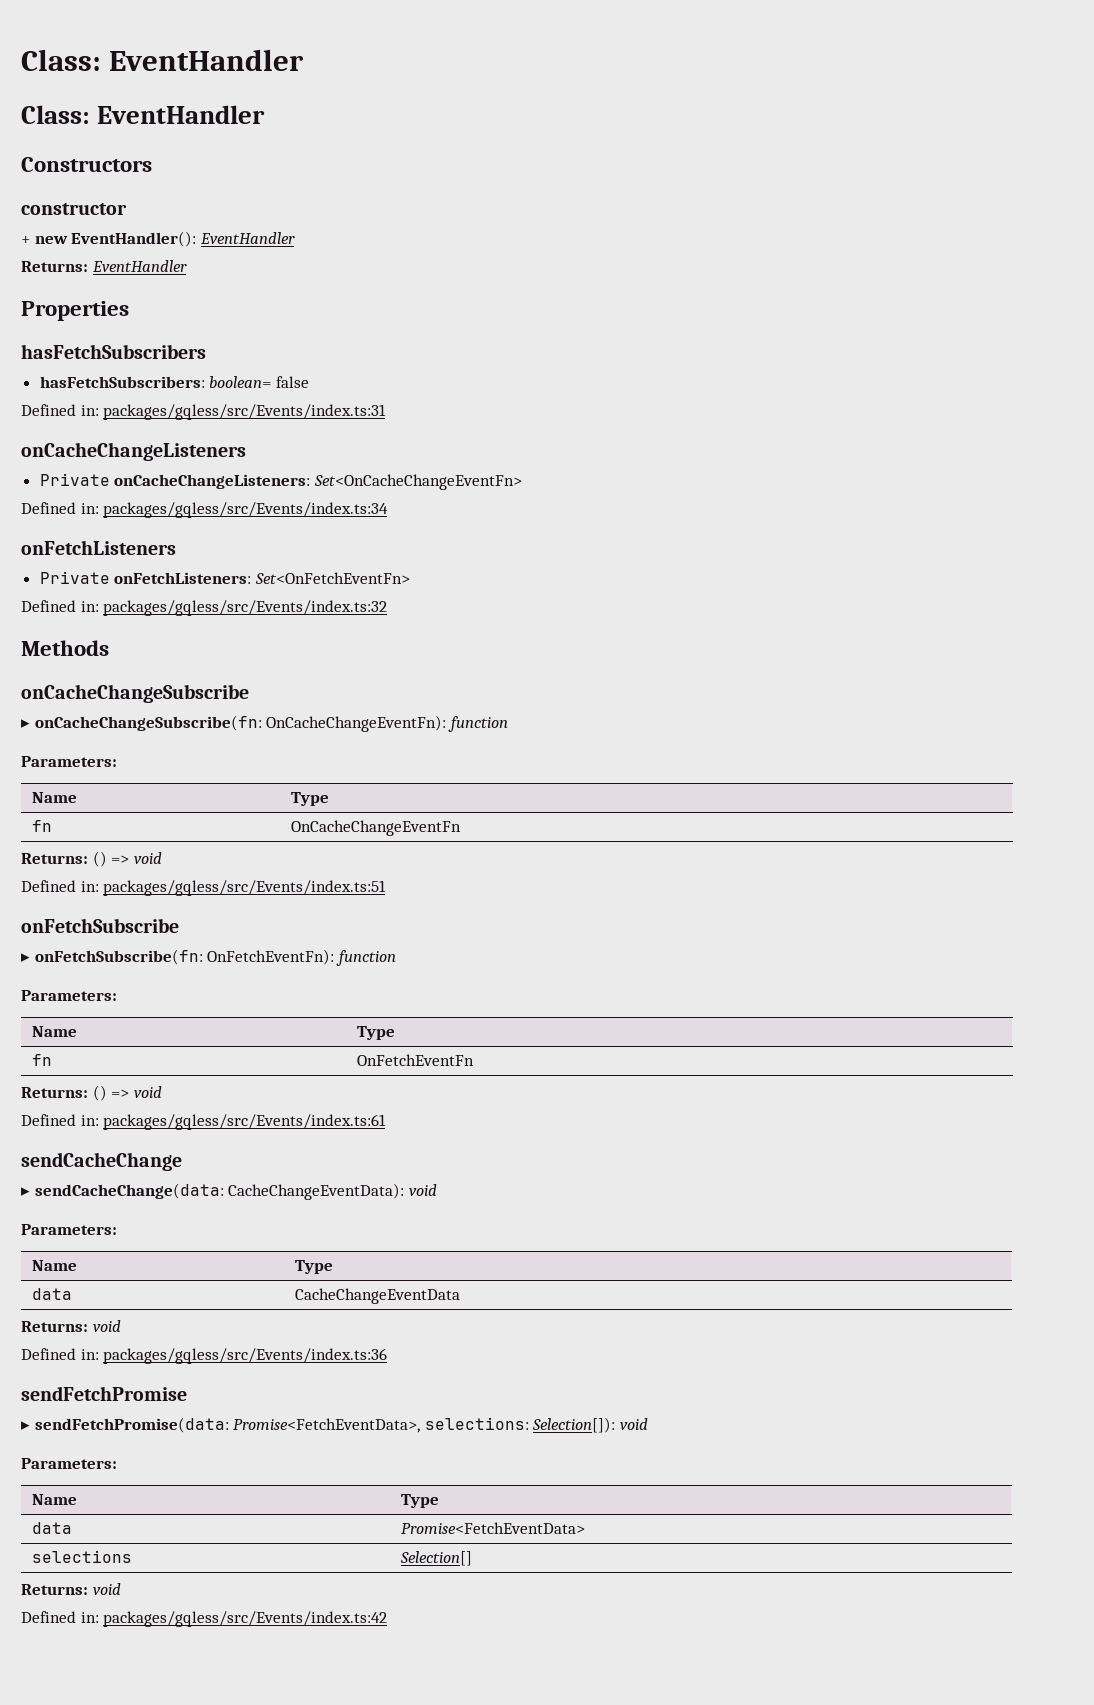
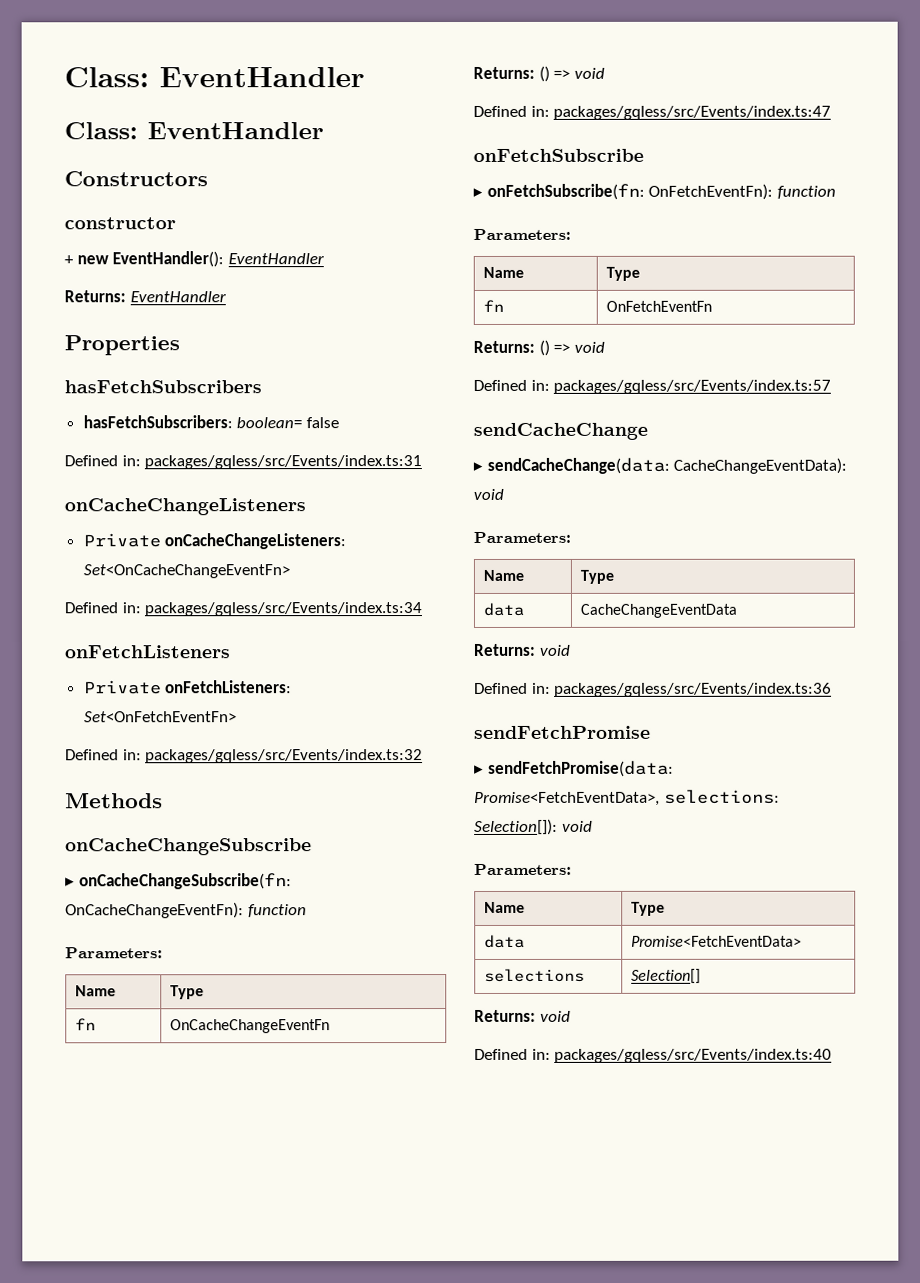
[103,880,387,896] packages/gqless/src/Events/index.ts:51 -> [553,105,832,120] packages/gqless/src/Events/index.ts:47
[103,1114,387,1130] packages/gqless/src/Events/index.ts:61 -> [553,379,832,394] packages/gqless/src/Events/index.ts:57
[103,1611,388,1627] packages/gqless/src/Events/index.ts:42 -> [554,1048,833,1063] packages/gqless/src/Events/index.ts:40

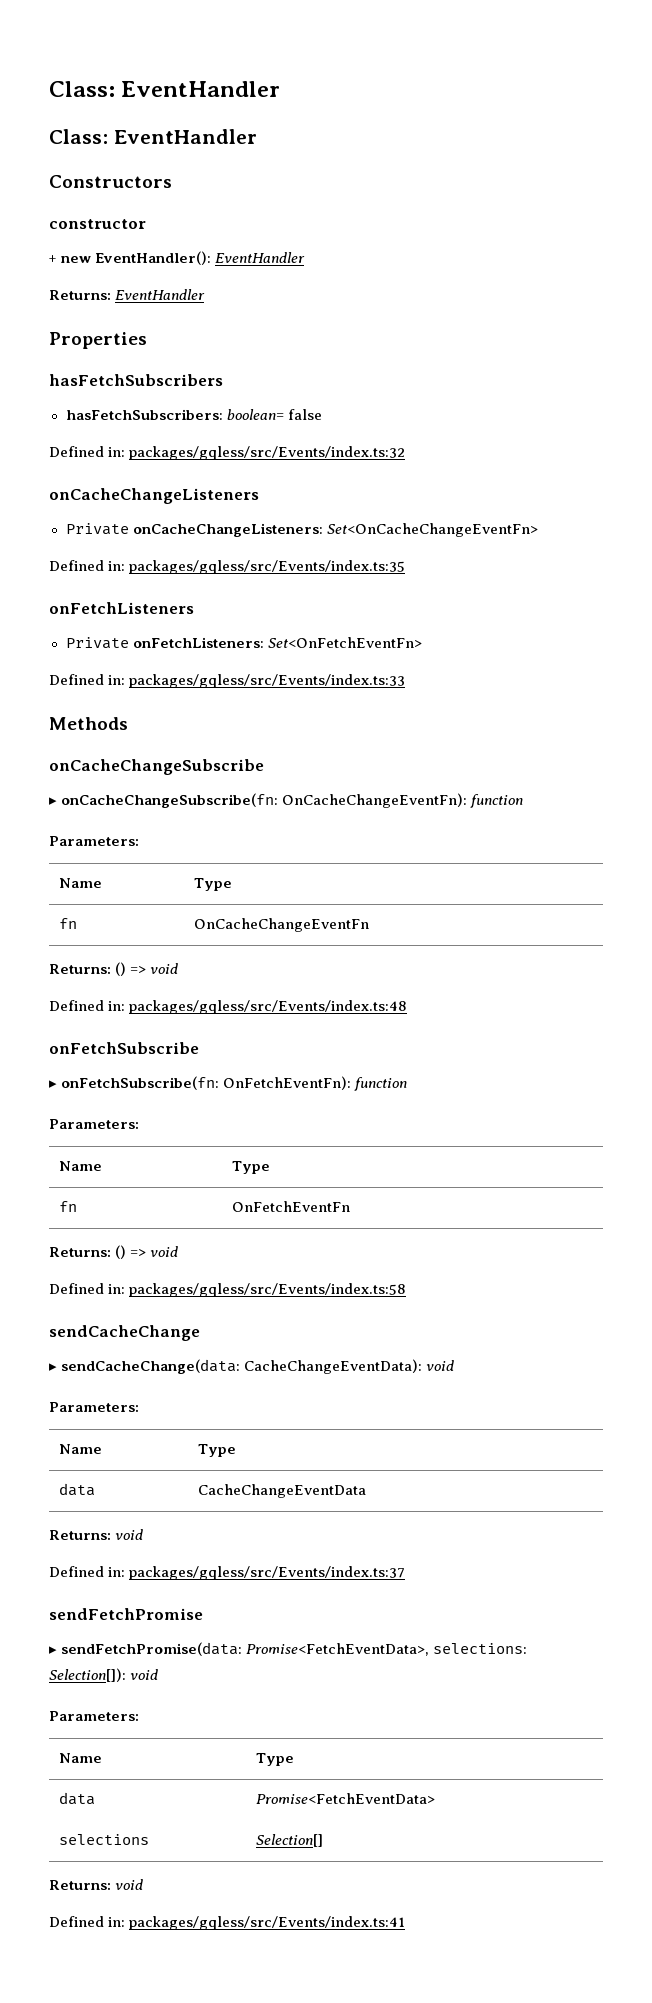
[144,455,423,470] packages/gqless/src/Events/index.ts:31 -> [129,446,406,460] packages/gqless/src/Events/index.ts:32
[144,602,423,617] packages/gqless/src/Events/index.ts:34 -> [129,560,406,574] packages/gqless/src/Events/index.ts:35
[145,749,424,764] packages/gqless/src/Events/index.ts:32 -> [129,674,406,688] packages/gqless/src/Events/index.ts:33
[553,105,832,120] packages/gqless/src/Events/index.ts:47 -> [129,1000,408,1014] packages/gqless/src/Events/index.ts:48
[553,379,832,394] packages/gqless/src/Events/index.ts:57 -> [129,1283,407,1297] packages/gqless/src/Events/index.ts:58
[554,682,833,697] packages/gqless/src/Events/index.ts:36 -> [129,1566,406,1580] packages/gqless/src/Events/index.ts:37
[554,1048,833,1063] packages/gqless/src/Events/index.ts:40 -> [129,1916,406,1930] packages/gqless/src/Events/index.ts:41

